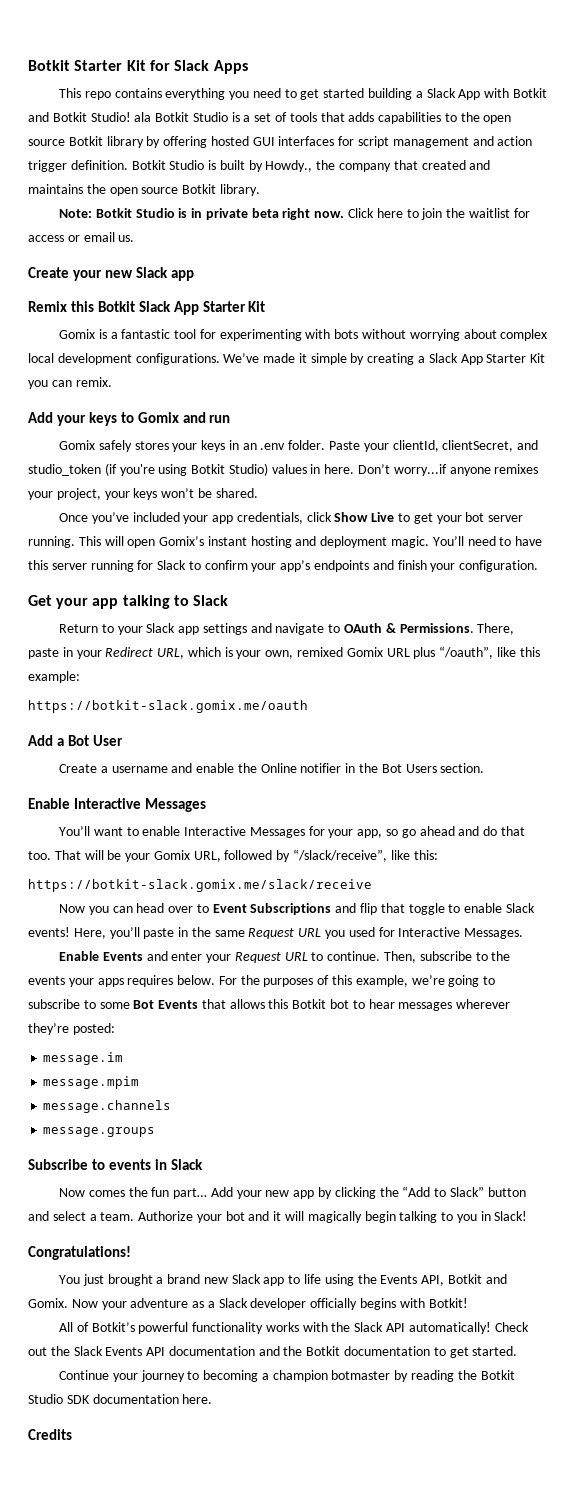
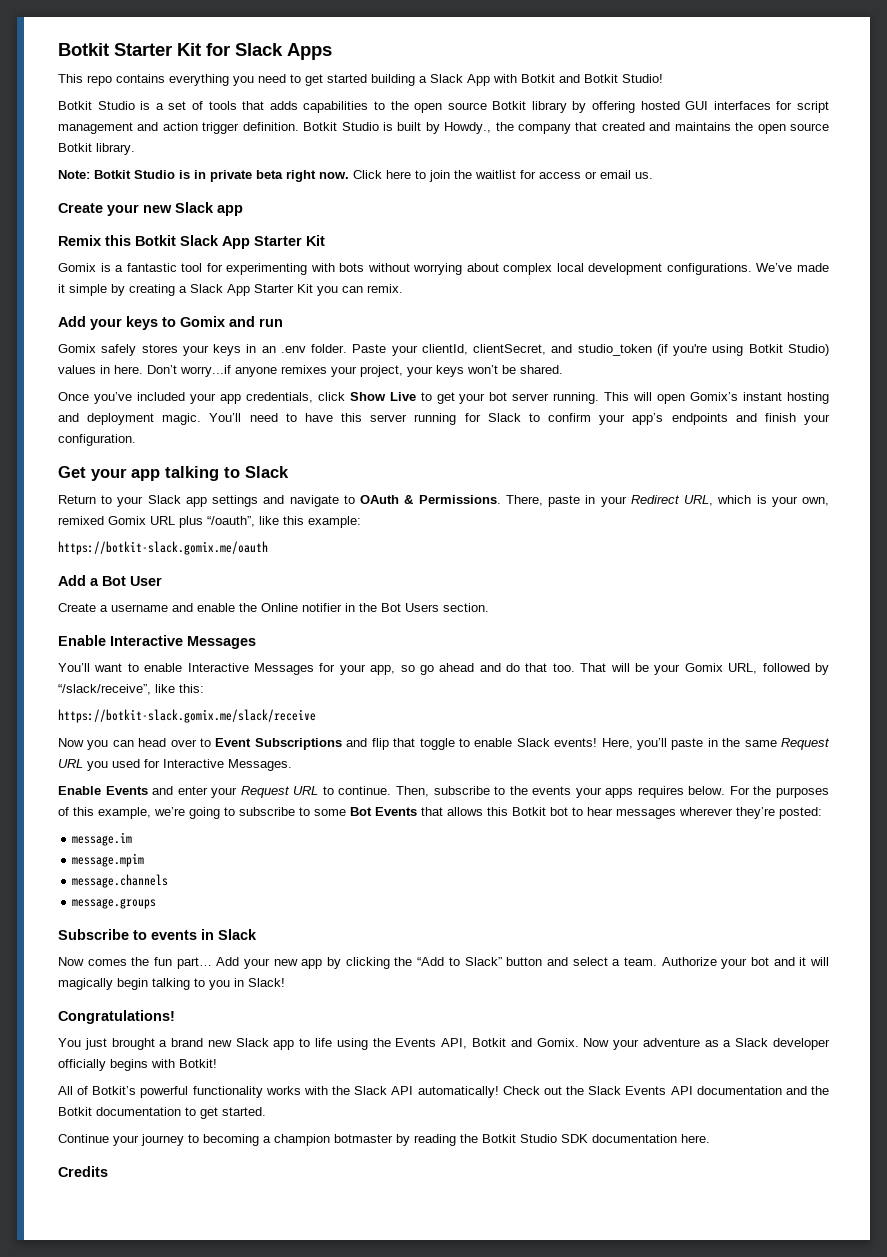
[134,112,152,122] ala -> (663, 78) //

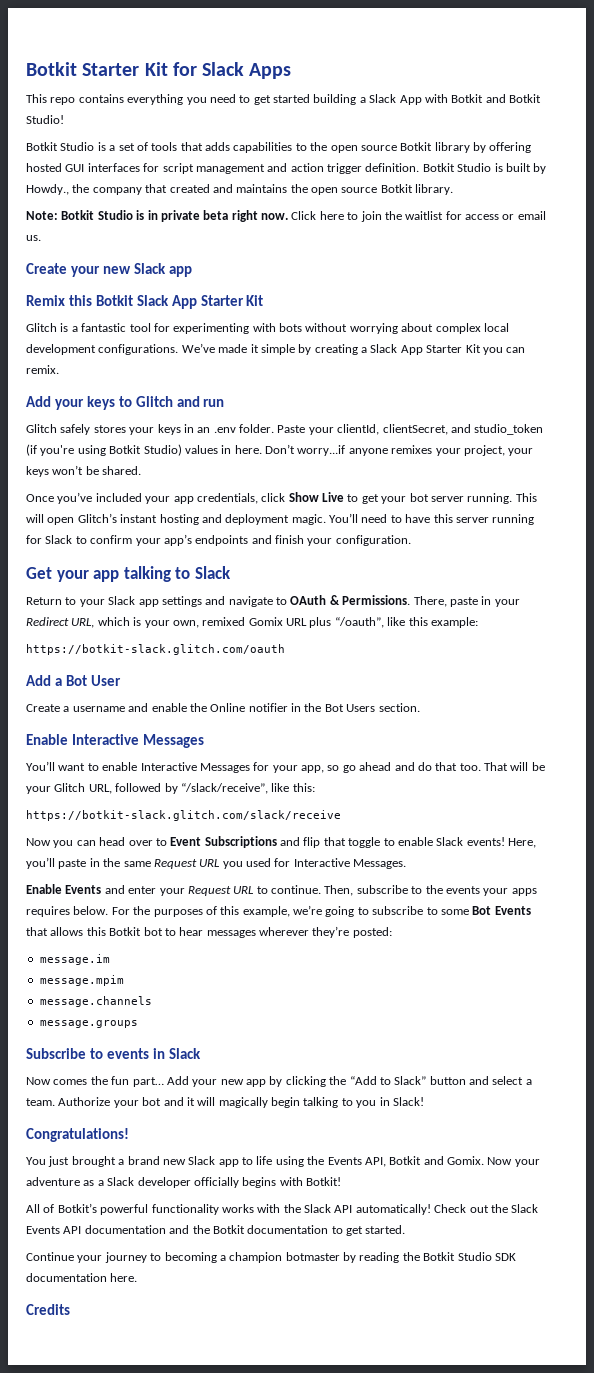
[58,263,96,272] Gomix -> [26,323,57,332] Glitch
[180,316,225,327] Gomix -> [135,396,173,407] Glitch
[58,344,96,353] Gomix -> [26,424,57,433] Glitch
[690,392,739,401] Gomix’s -> [77,513,117,523] Glitch’s
[58,541,268,555] https://botkit-slack.gomix.me/oauth -> [26,644,285,655] https://botkit-slack.glitch.com/oauth
[684,663,723,672] Gomix -> [54,783,86,792] Glitch
[58,709,316,723] https://botkit-slack.gomix.me/slack/receive -> [26,810,341,821] https://botkit-slack.glitch.com/slack/receive

